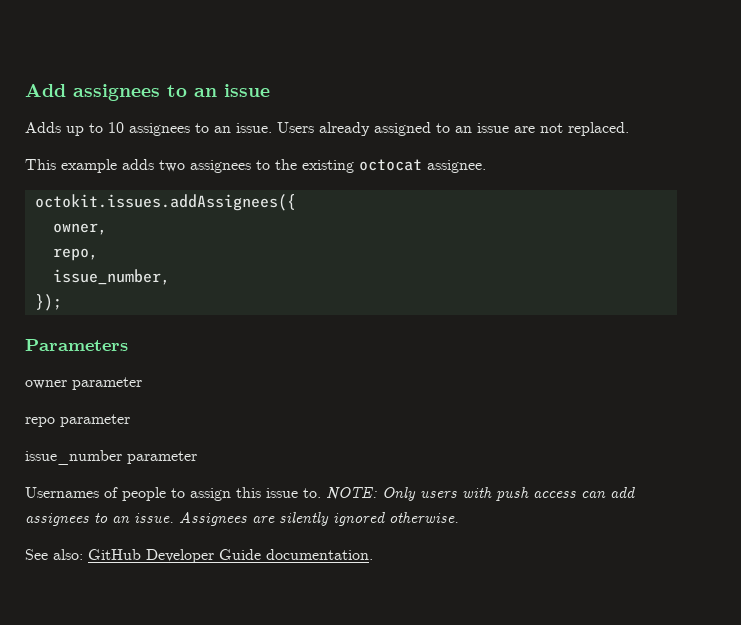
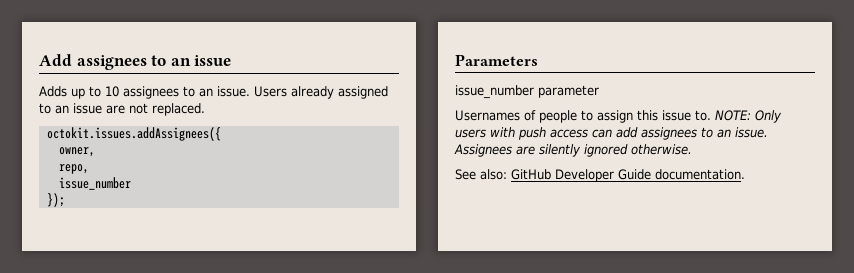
[25,159,486,173] // This example adds two assignees to the existing octocat assignee. -> (205, 109) none
[52,269,170,285] issue_number, -> [58,177,131,190] issue_number
[25,377,142,390] [25,414,130,427] // owner parameter // repo parameter -> (538, 60) none

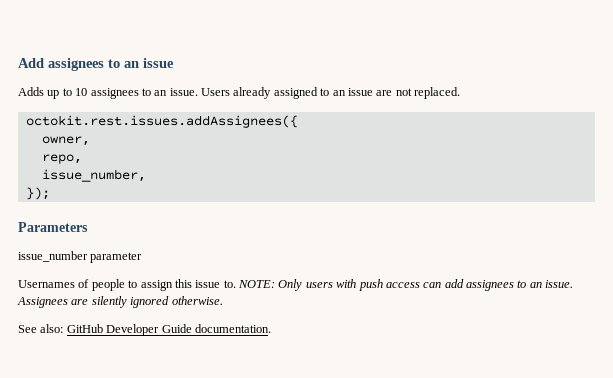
[46,127,221,141] octokit.issues.addAssignees({ -> [25,115,298,128] octokit.rest.issues.addAssignees({
[58,177,131,190] issue_number -> [41,169,146,182] issue_number,

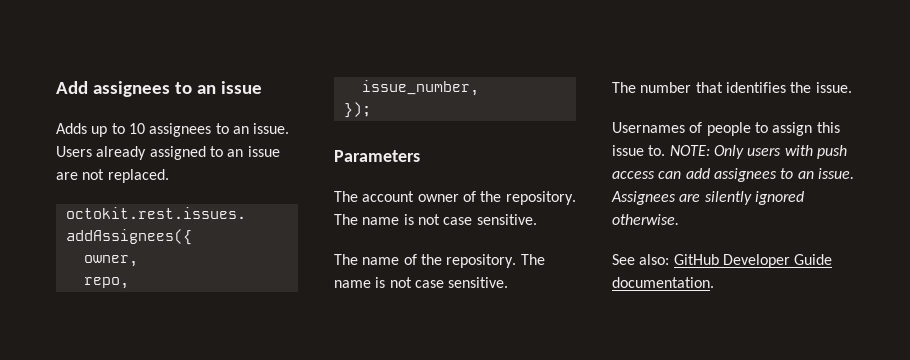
[18,251,143,263] issue_number parameter -> [334,191,576,205] [334,214,537,225] [334,254,545,268] [334,277,509,288] [612,82,852,93] The account owner of the repository. The name is not case sensitive. // The name of the repository. The name is not case sensitive. // The number that identifies the issue.

